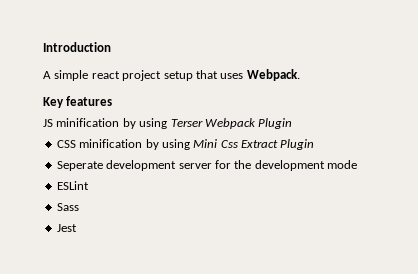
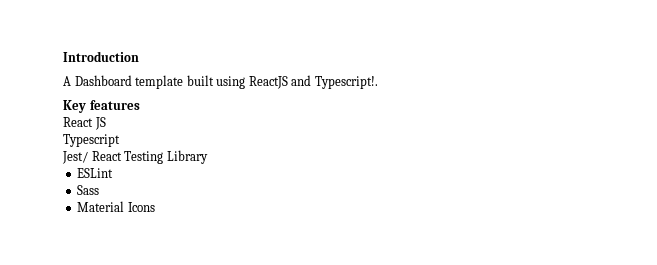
[54,69,300,81] simple react project setup that uses Webpack. -> [74,75,378,89] Dashboard template built using ReactJS and Typescript!.
(113, 101) none -> [63,117,93,127] React
[56,118,293,129] [56,139,315,150] [56,160,357,171] minification by using Terser Webpack Plugin // CSS minification by using Mini Css Extract Plugin // Seperate development server for the development mode -> [63,134,120,147] [62,150,208,164] // Typescript // Jest/ React Testing Library
[56,224,77,232] Jest -> [77,201,155,212] Material Icons

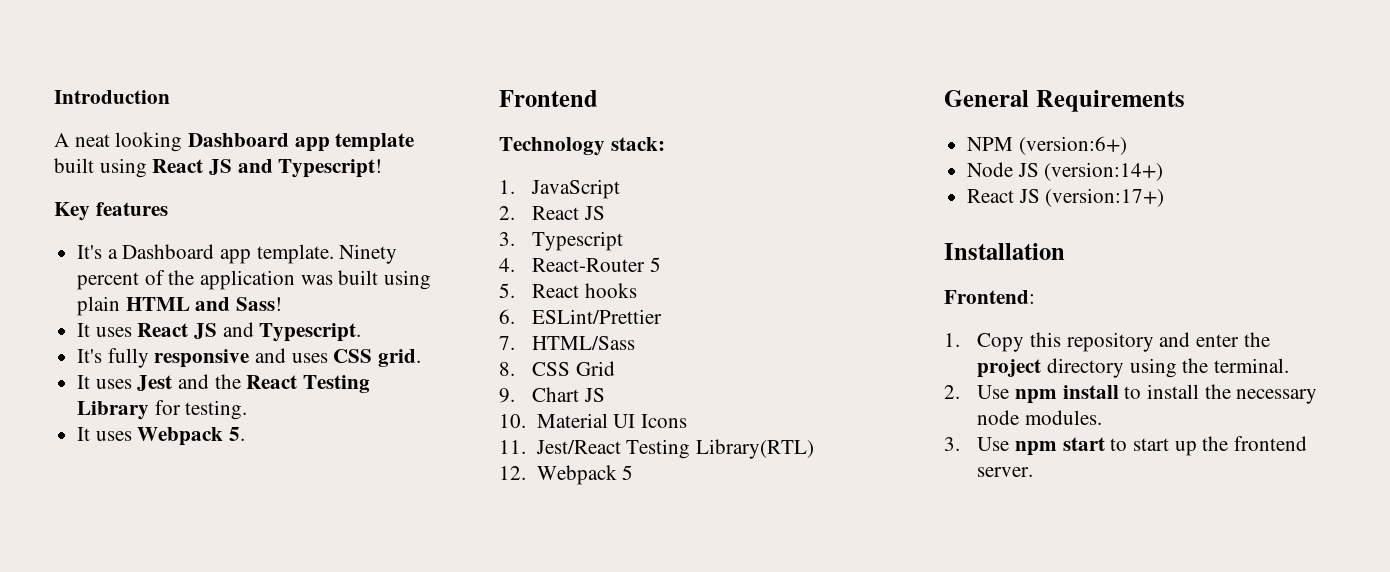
[74,75,378,89] [63,100,140,113] Dashboard template built using ReactJS and Typescript!. // Key features // -> [74,132,415,152] [54,158,383,178] [54,202,168,221] [77,244,398,264] [77,270,432,290] [77,296,283,316] [77,322,362,342] [77,348,422,368] [77,374,371,393] [77,400,248,420] [77,427,246,446] [499,90,598,107] [499,137,665,156] [499,179,621,199] [499,206,515,220] neat looking Dashboard app template built using React JS and Typescript! // Key features // It's a Dashboard app template. Ninety percent of the application was built using plain HTML and Sass! // It uses React JS and Typescript. // It's fully responsive and uses CSS grid. // It uses Jest and the React Testing Library for testing. // It uses Webpack 5. // Frontend // Technology stack: // 1. JavaScript // 2.
(106, 123) none -> [499,232,515,246] 3.
[62,150,208,164] [77,168,114,178] [77,185,100,195] [77,201,155,212] Jest/ React Testing Library // ESLint // Sass // Material Icons -> [499,257,661,272] [499,283,637,298] [499,309,663,324] [499,336,636,350] [499,361,615,376] [499,387,605,403] [499,413,687,428] [499,439,814,459] [499,465,634,485] [944,90,1185,112] [967,136,1127,155] [967,162,1164,181] [967,188,1165,207] [944,243,1065,260] [944,290,1035,304] [944,332,1270,352] [977,358,1289,378] [944,384,1318,404] [977,410,1102,425] [944,436,1307,456] [977,467,1034,477] 4. React-Router 5 // 5. React hooks // 6. ESLint/Prettier // 7. HTML/Sass // 8. CSS Grid // 9. Chart JS // 10. Material UI Icons // 11. Jest/React Testing Library(RTL) // 12. Webpack 5 // General Requirements // NPM (version:6+) // Node JS (version:14+) // React JS (version:17+) // Installation // Frontend: // 1. Copy this repository and enter the project directory using the terminal. // 2. Use npm install to install the necessary node modules. // 3. Use npm start to start up the frontend server.

